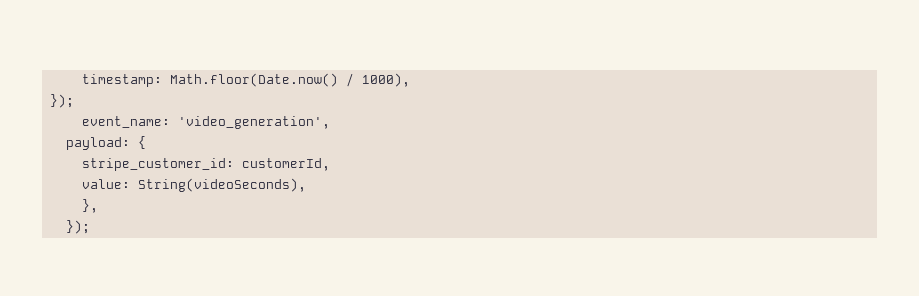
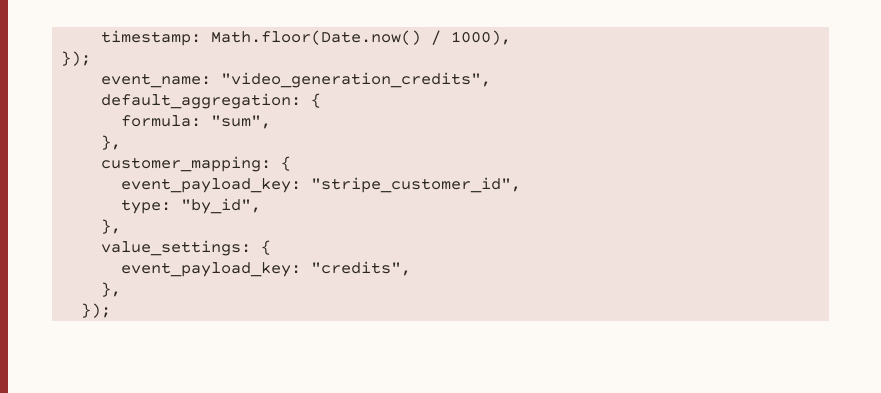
[178,116,331,129] [66,136,147,150] [82,158,331,171] [82,178,307,192] 'video_generation', // payload: { // stripe_customer_id: customerId, // value: String(videoSeconds), -> [220,72,491,88] [100,93,321,109] [120,115,271,129] [100,135,121,150] [100,156,291,172] [120,177,521,193] [120,198,261,214] [100,219,121,234] [100,240,271,256] [120,261,411,277] "video_generation_credits", // default_aggregation: { // formula: "sum", // }, // customer_mapping: { // event_payload_key: "stripe_customer_id", // type: "by_id", // }, // value_settings: { // event_payload_key: "credits",

